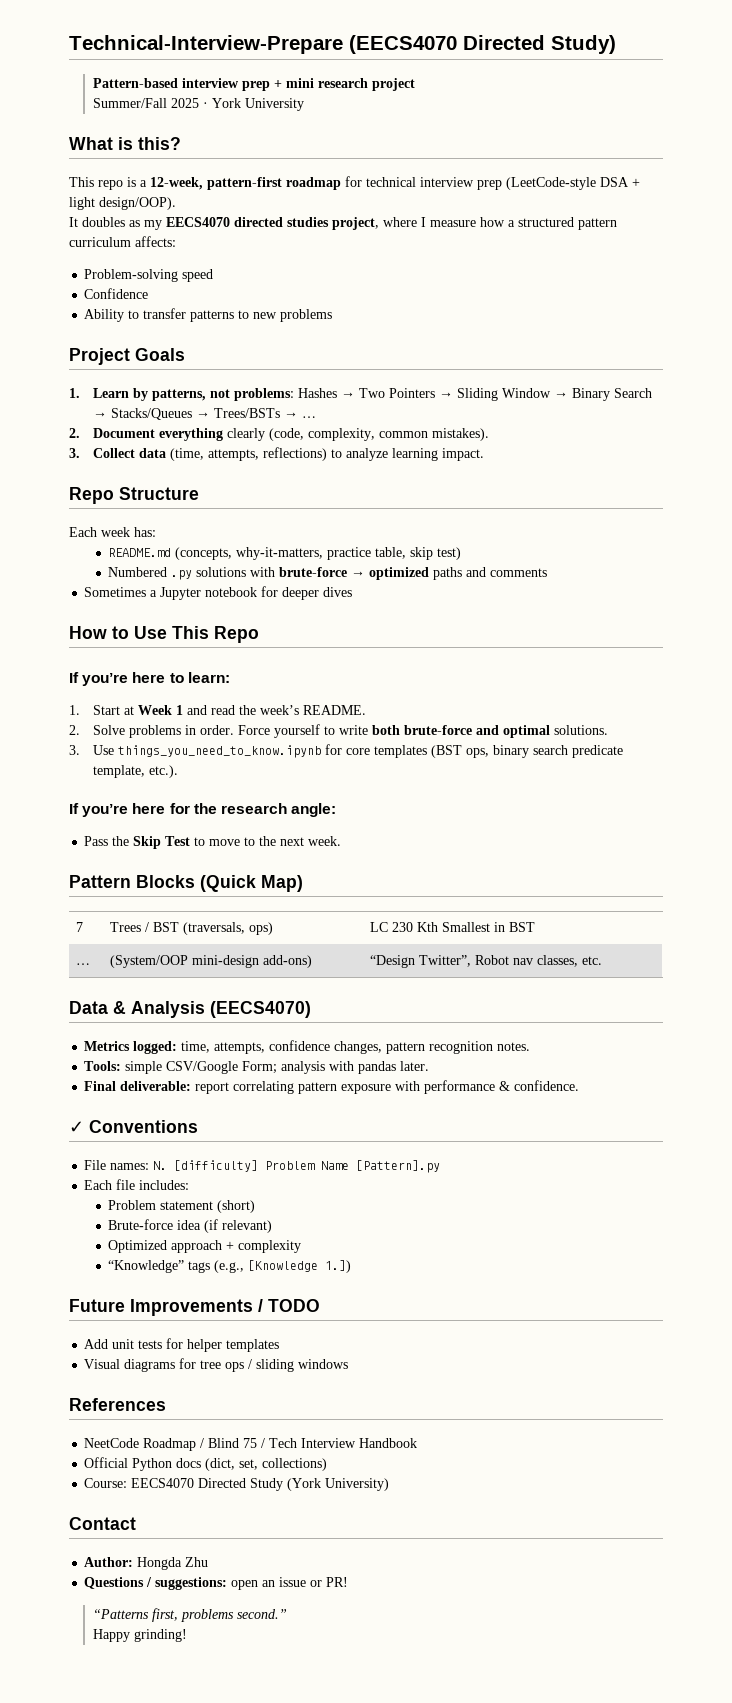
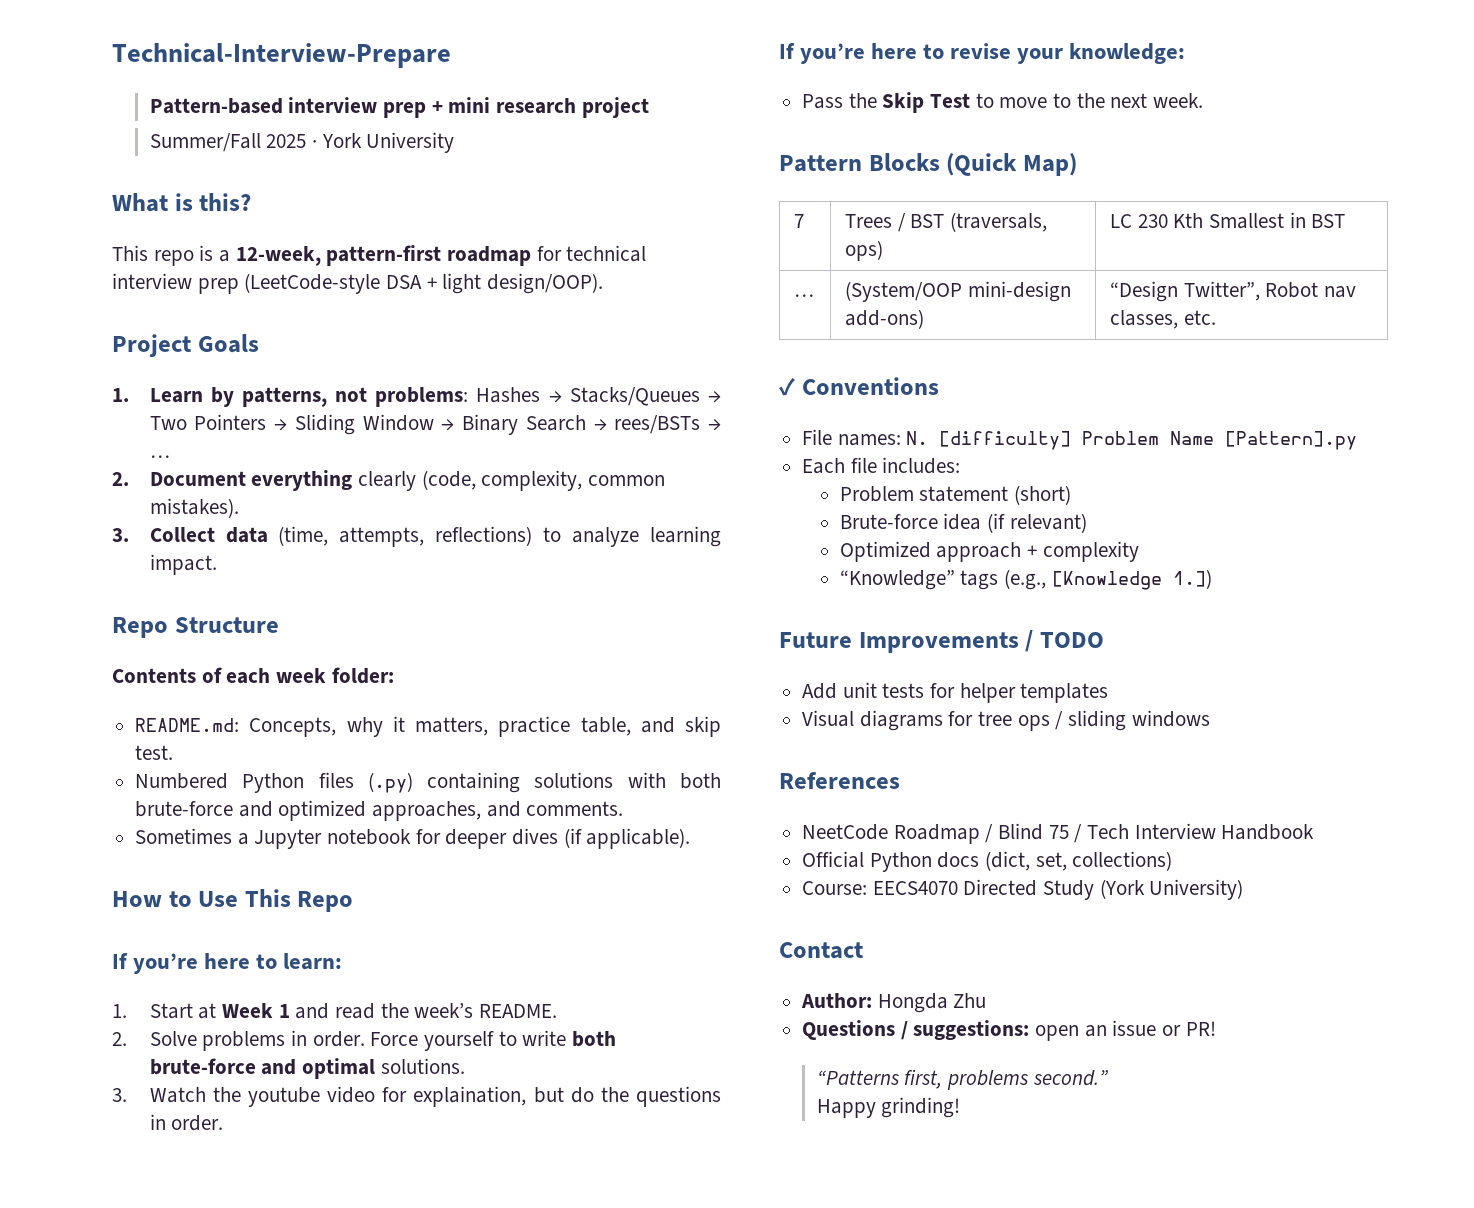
[349,35,616,54] (EECS4070 Directed Study) -> (451, 55) none
[69,217,617,230] [69,236,176,247] [84,269,214,282] [84,288,149,299] [84,308,333,322] // It doubles as my EECS4070 directed studies project, where I measure how a structured pattern curriculum affects: // Problem-solving speed // Confidence // Ability to transfer patterns to new problems -> (604, 283) none
(355, 395) none -> [569,387,721,406] Stacks/Queues →
[110,408,280,420] Stacks/Queues → Trees/BSTs -> [614,415,701,434] rees/BSTs
[69,527,156,537] [108,547,462,560] [108,567,548,580] Each week has: // README.md (concepts, why-it-matters, practice table, skip test) // Numbered .py solutions with brute-force → optimized paths and comments -> [112,667,394,684] [135,716,721,737] [135,745,174,760] [135,772,721,793] [135,800,624,821] Contents of each week folder: // README.md: Concepts, why it matters, practice table, and skip test. // Numbered Python files (.py) containing solutions with both brute-force and optimized approaches, and comments.
(353, 592) none -> [563,828,691,849] (if applicable).
[92,744,623,758] [92,765,178,778] [69,803,337,817] Use things_you_need_to_know.ipynb for core templates (BST ops, binary search predicate template, etc.). // If you’re here for the research angle: -> [149,1086,721,1107] [149,1114,224,1131] [779,43,1186,64] Watch the youtube video for explaination, but do the questions in order. // If you’re here to revise your knowledge:
[69,1001,311,1018] [84,1040,531,1054] [84,1061,430,1074] [84,1080,580,1094] // Data & Analysis (EECS4070) // Metrics logged: time, attempts, confidence changes, pattern recognition notes. // Tools: simple CSV/Google Form; analysis with pandas later. // Final deliverable: report correlating pattern exposure with performance & confidence. -> (1216, 317) none

